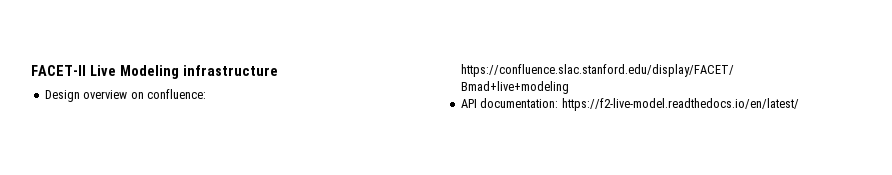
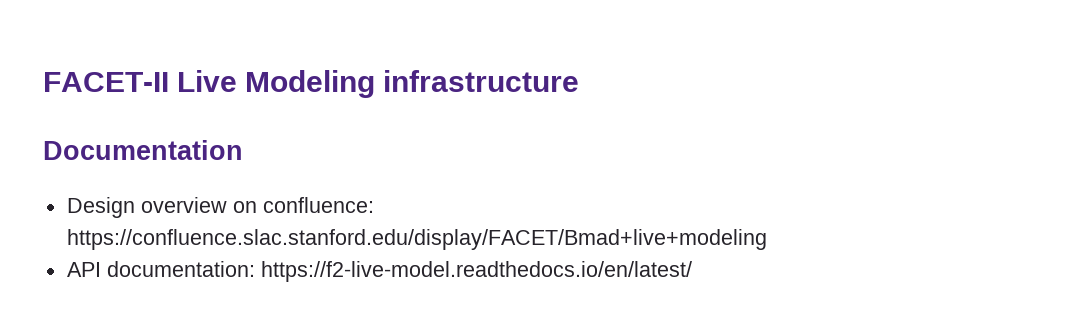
(278, 70) none -> [43,140,243,160] // Documentation

